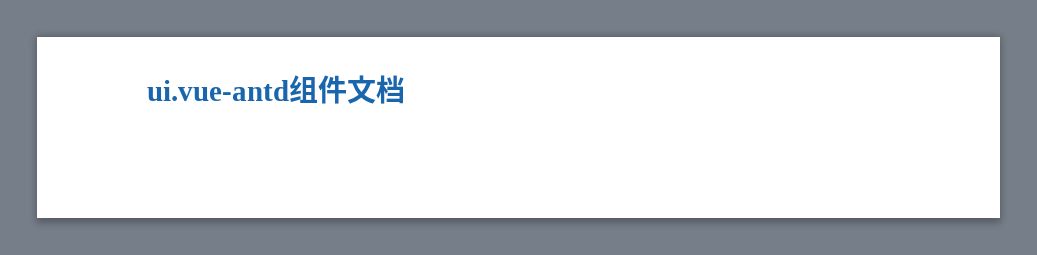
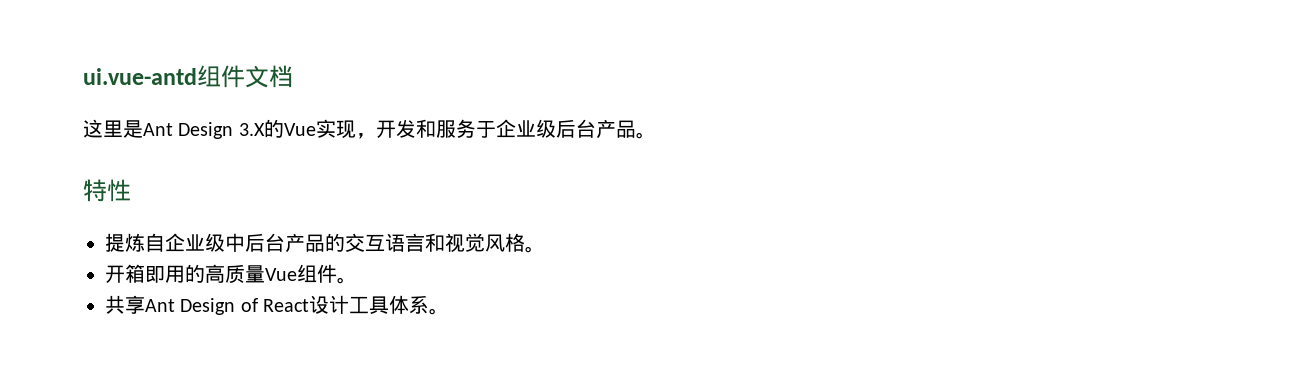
(405, 89) none -> [83,119,656,139] [83,179,131,202] [105,233,545,253] [105,264,357,284] [105,295,450,315] // 这里是Ant Design 3.X的Vue实现，开发和服务于企业级后台产品。 // 特性 // 提炼自企业级中后台产品的交互语言和视觉风格。 // 开箱即用的高质量Vue组件。 // 共享Ant Design of React设计工具体系。

